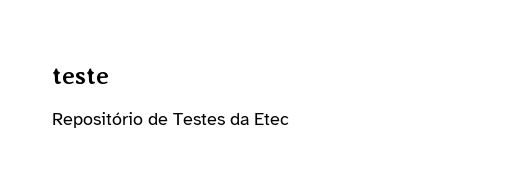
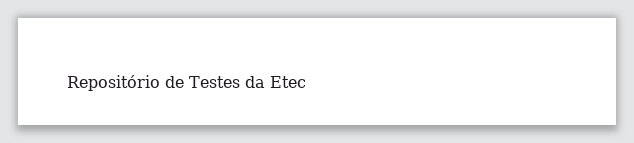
[52,68,109,84] teste // -> (67, 83) none

